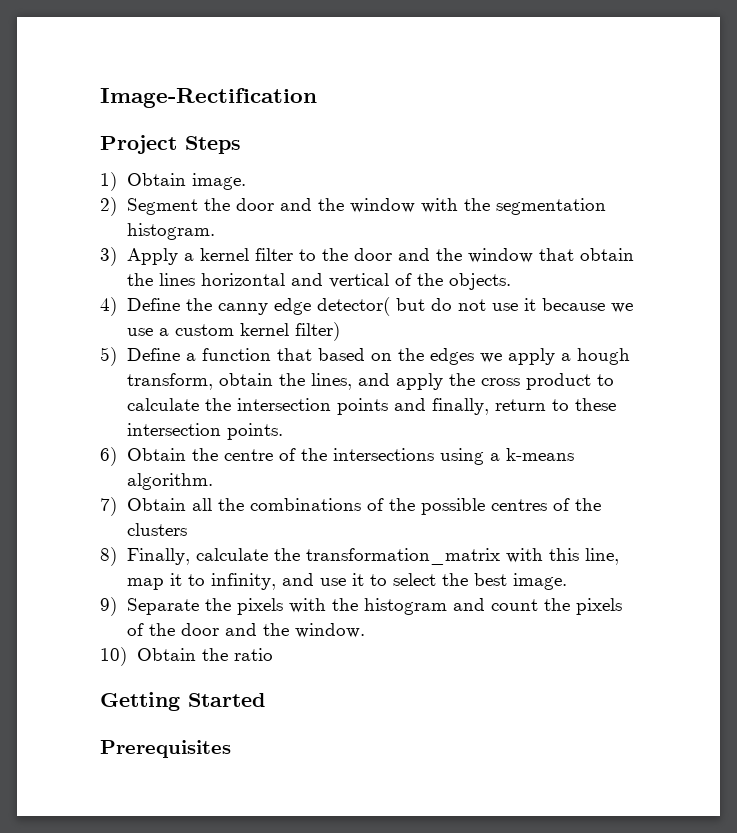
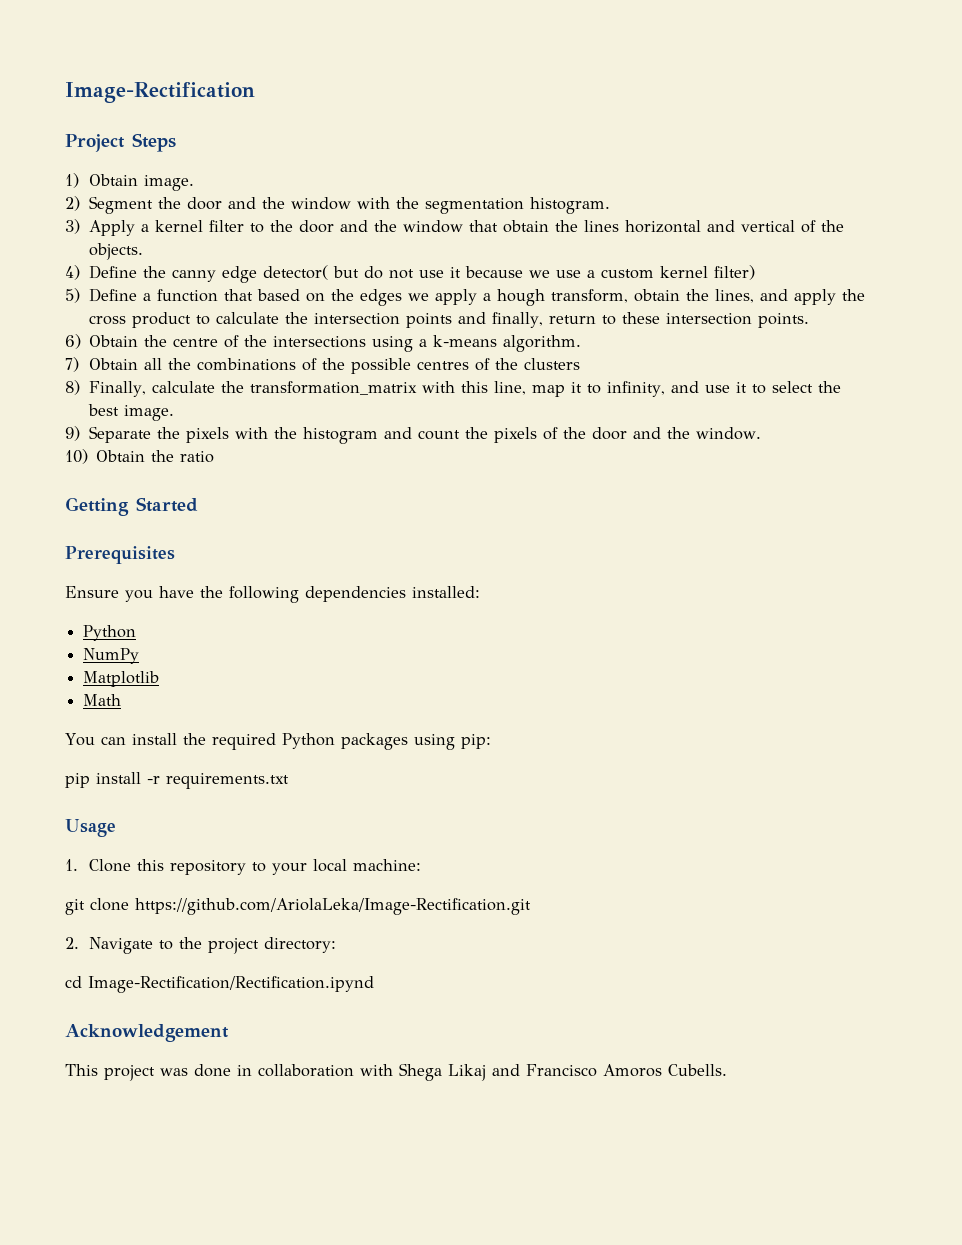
(231, 749) none -> [65,586,480,603] [83,625,137,641] [83,648,140,664] [83,671,160,687] [83,694,122,706] [65,733,491,750] [65,772,289,789] [65,819,116,837] [65,859,421,875] [65,898,531,915] [65,937,336,954] [65,976,374,993] [65,1024,229,1042] [65,1063,727,1081] // Ensure you have the following dependencies installed: // Python // NumPy // Matplotlib // Math // You can install the required Python packages using pip: // pip install -r requirements.txt // Usage // 1. Clone this repository to your local machine: // git clone https://github.com/AriolaLeka/Image-Rectification.git // 2. Navigate to the project directory: // cd Image-Rectification/Rectification.ipynd // Acknowledgement // This project was done in collaboration with Shega Likaj and Francisco Amoros Cubells.

